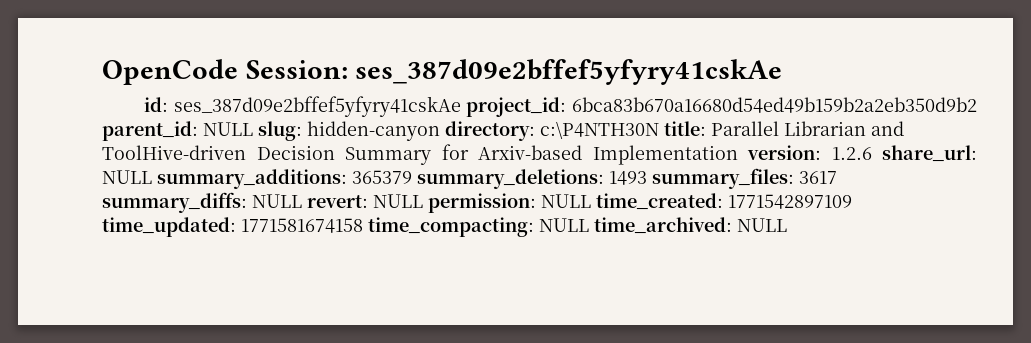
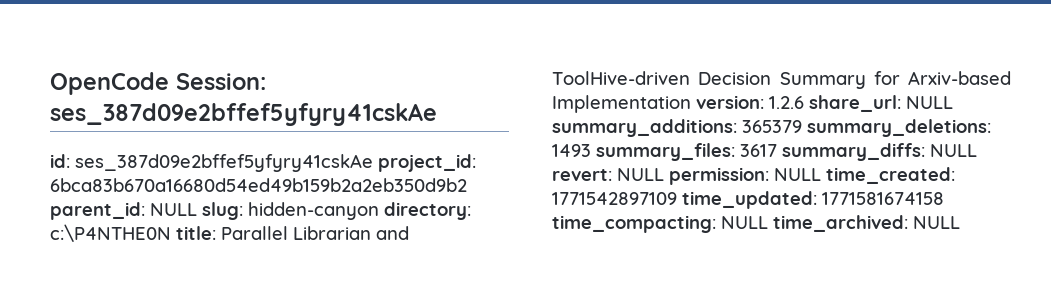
[540,121,659,139] c:\P4NTH30N -> [50,224,171,242] c:\P4NTHE0N

